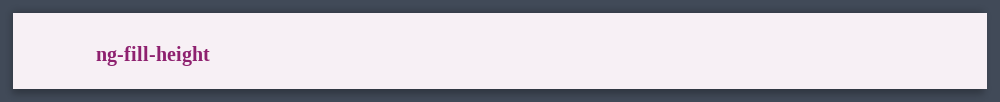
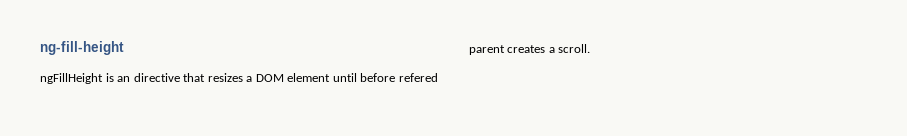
(210, 56) none -> [40,73,438,84] [469,44,591,55] // ngFillHeight is an directive that resizes a DOM element until before refered parent creates a scroll.

